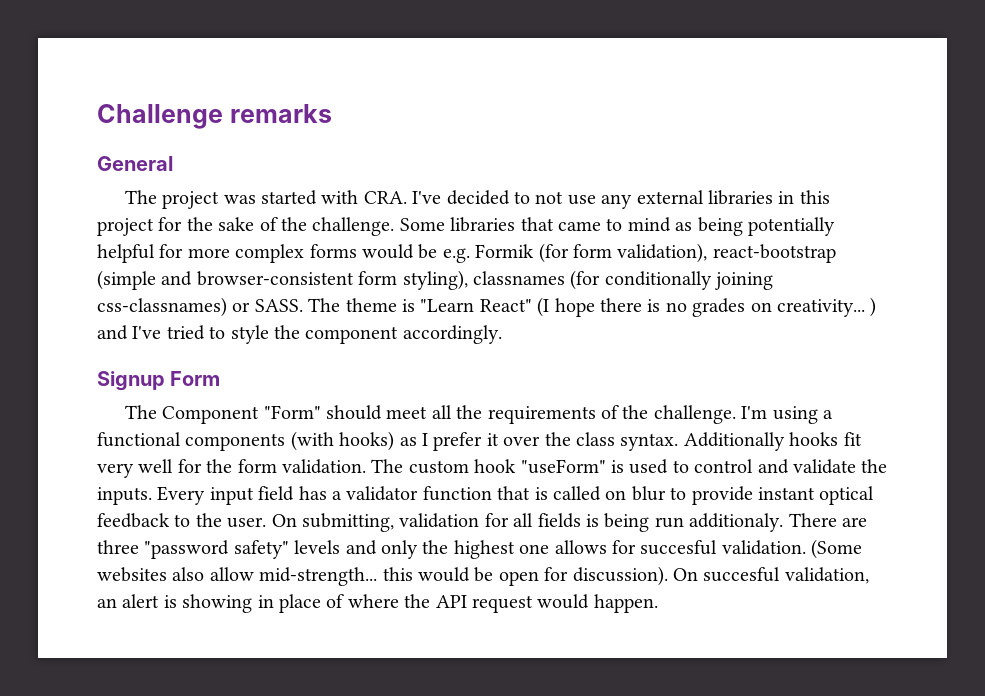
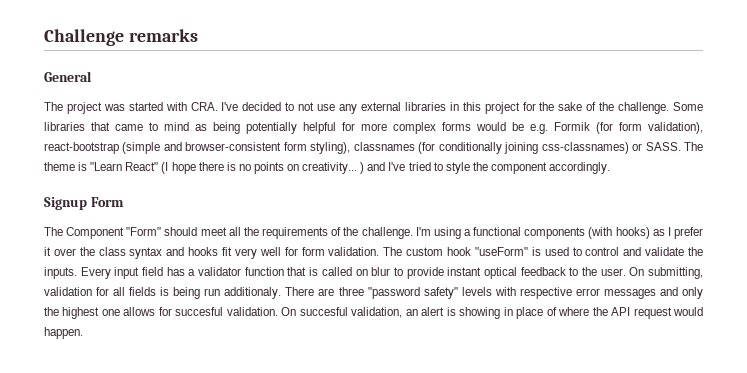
[692,298,746,317] grades -> [253,162,284,174] points
[620,432,785,451] syntax. Additionally -> [129,247,185,259] syntax and
[206,459,233,473] the -> (298, 251) none
(341, 547) none -> [494,287,656,299] with respective error messages
[811,539,863,559] [97,566,668,586] (Some websites also allow mid-strength... this would be open for discussion). -> (278, 311) none

